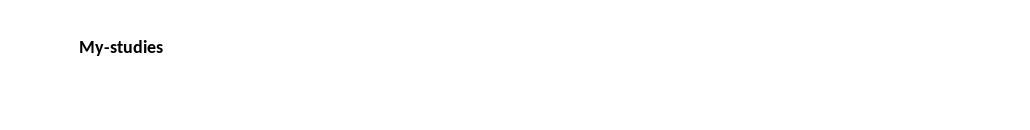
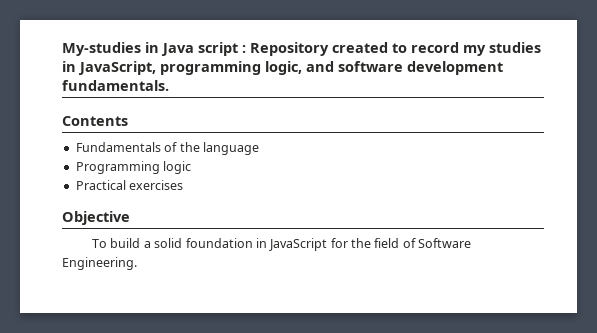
(163, 48) none -> [145,42,541,56] [62,61,503,75] [62,80,169,91] [62,116,128,126] [75,142,259,155] [75,161,192,174] [75,180,184,190] [62,211,130,225] [92,238,472,251] [62,257,137,270] in Java script : Repository created to record my studies in JavaScript, programming logic, and software development fundamentals. // Contents // Fundamentals of the language // Programming logic // Practical exercises // Objective // To build a solid foundation in JavaScript for the field of Software Engineering.

